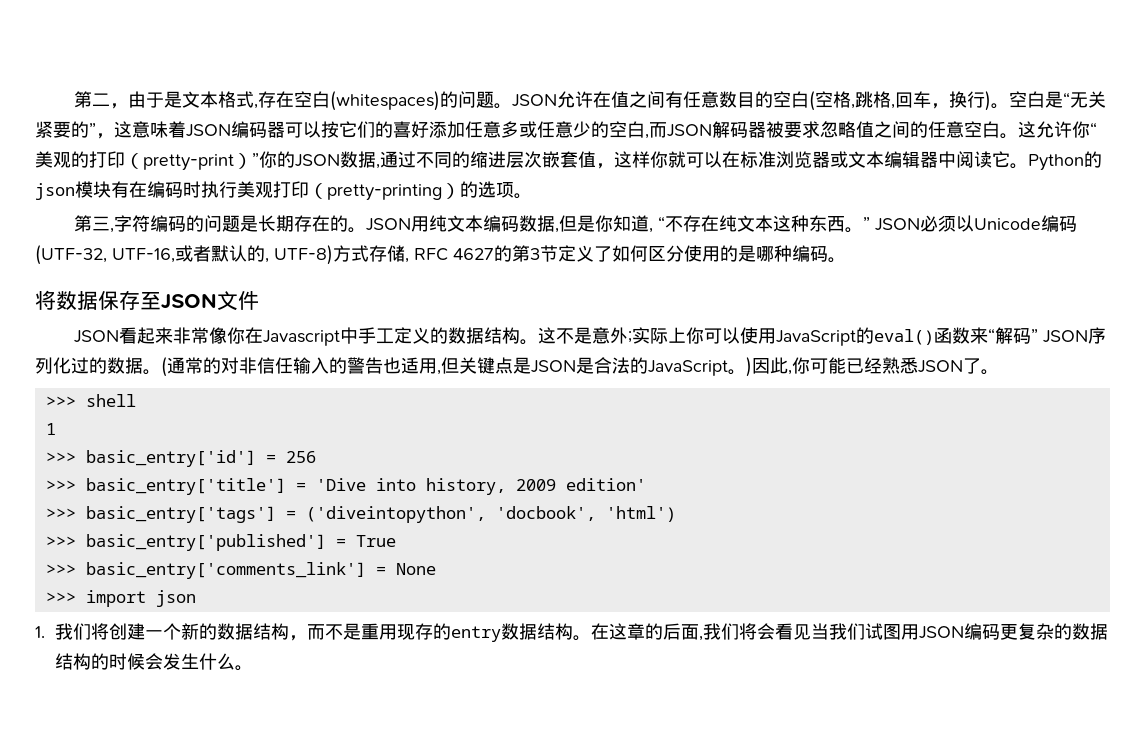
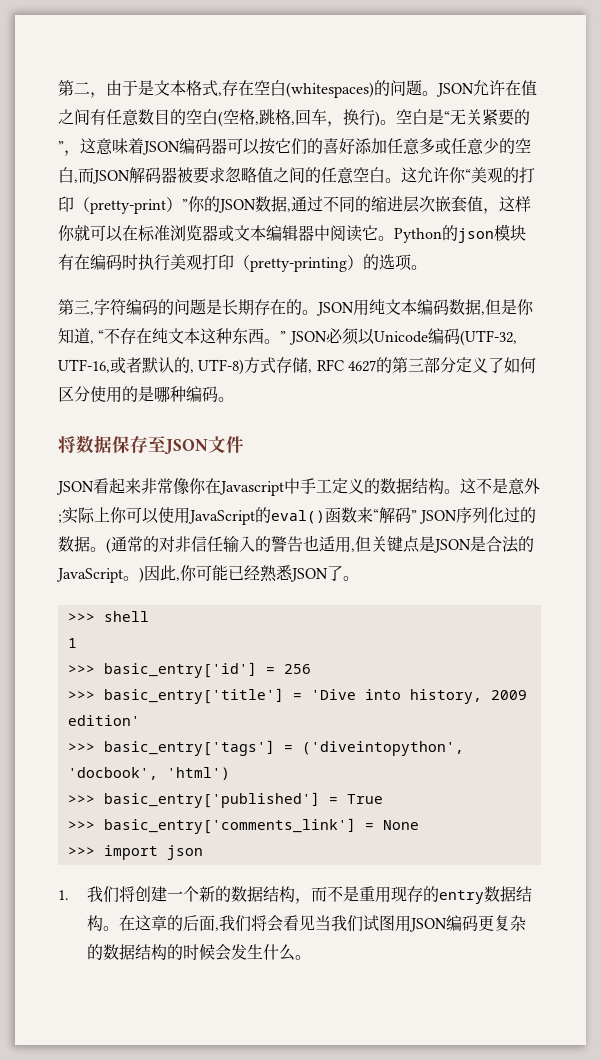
[530,245,558,262] 3节 -> [407,357,456,373] 三部分

